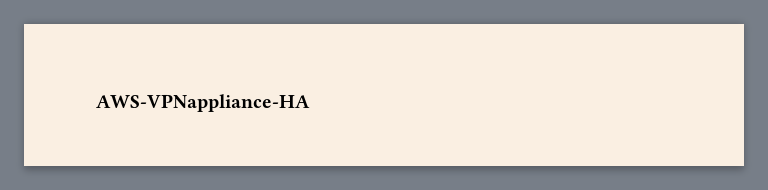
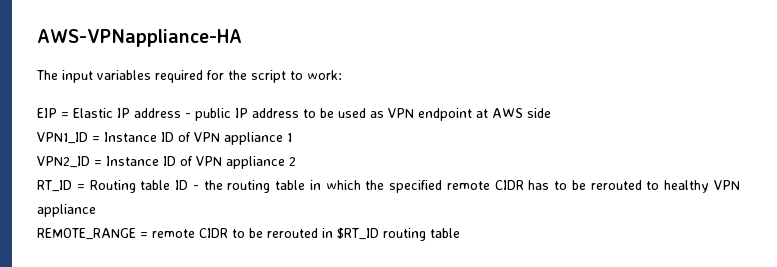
(310, 103) none -> [36,70,342,83] [37,108,551,121] [37,132,292,145] [37,156,296,169] [37,180,741,193] [37,204,96,217] [37,227,460,241] // The input variables required for the script to work: // EIP = Elastic IP address - public IP address to be used as VPN endpoint at AWS side // VPN1_ID = Instance ID of VPN appliance 1 // VPN2_ID = Instance ID of VPN appliance 2 // RT_ID = Routing table ID - the routing table in which the specified remote CIDR has to be rerouted to healthy VPN appliance // REMOTE_RANGE = remote CIDR to be rerouted in $RT_ID routing table

